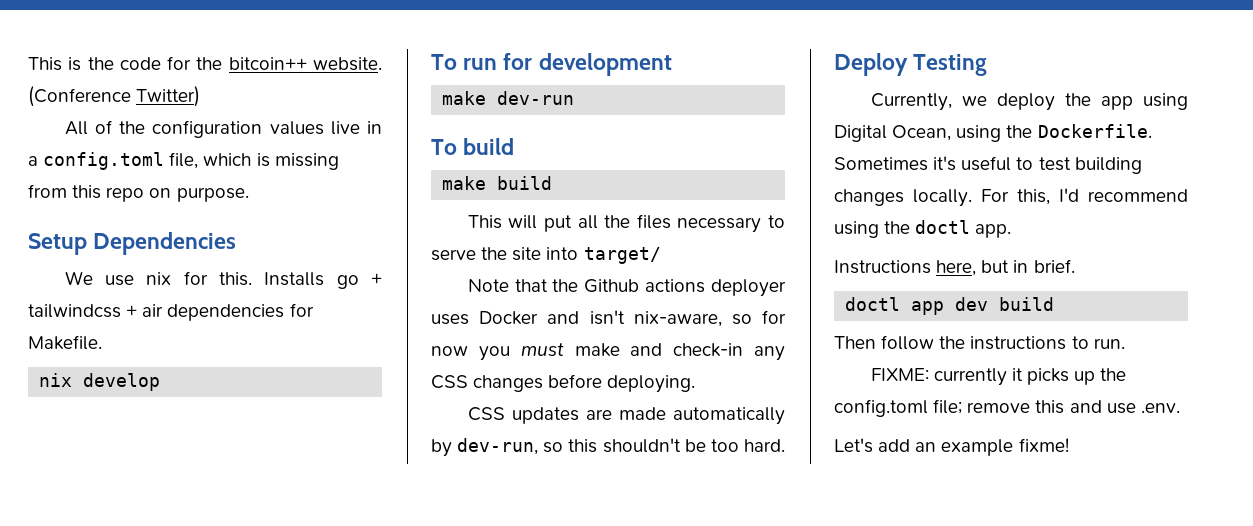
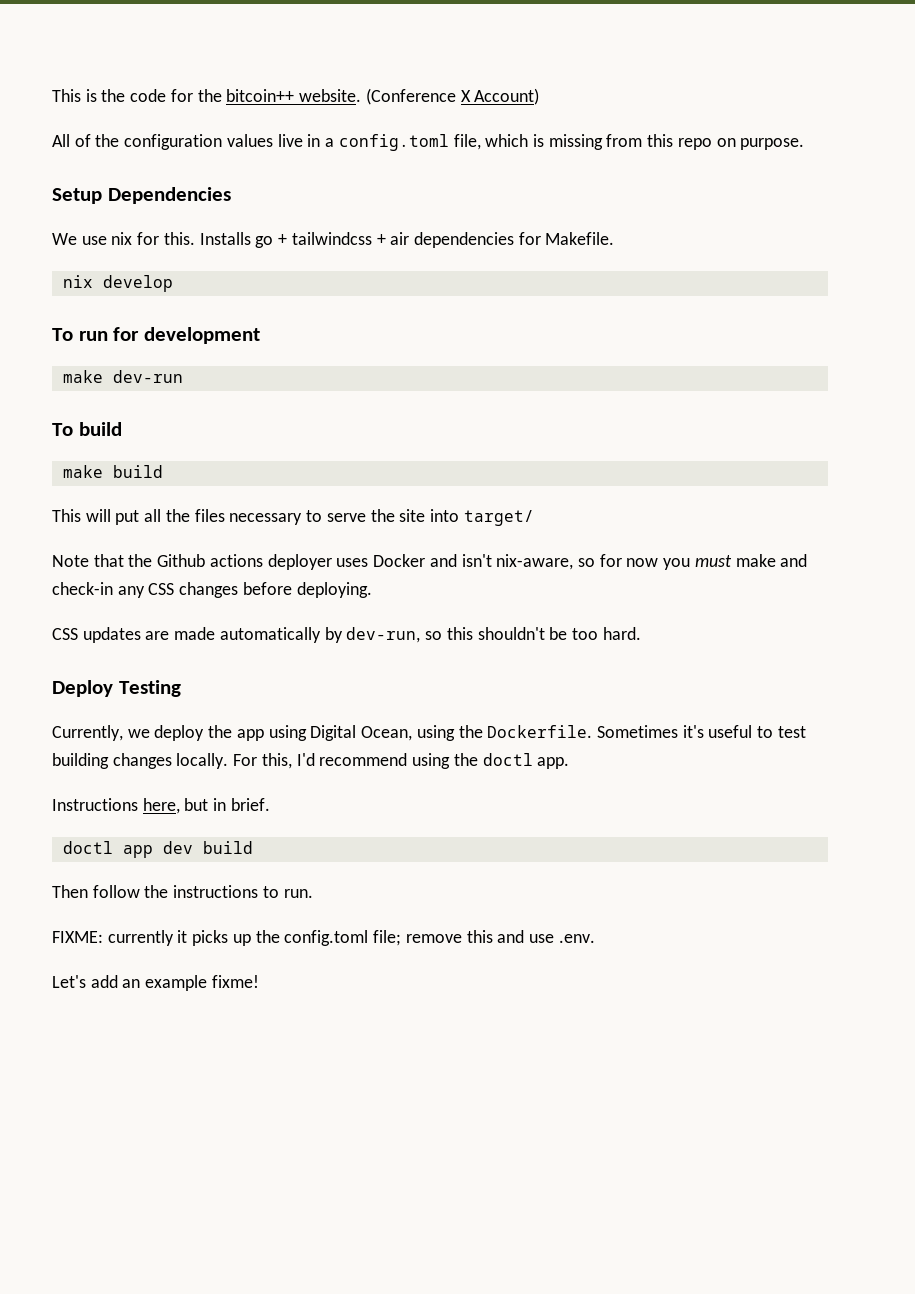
[136,86,201,107] Twitter) -> [460,88,540,105] X Account)

